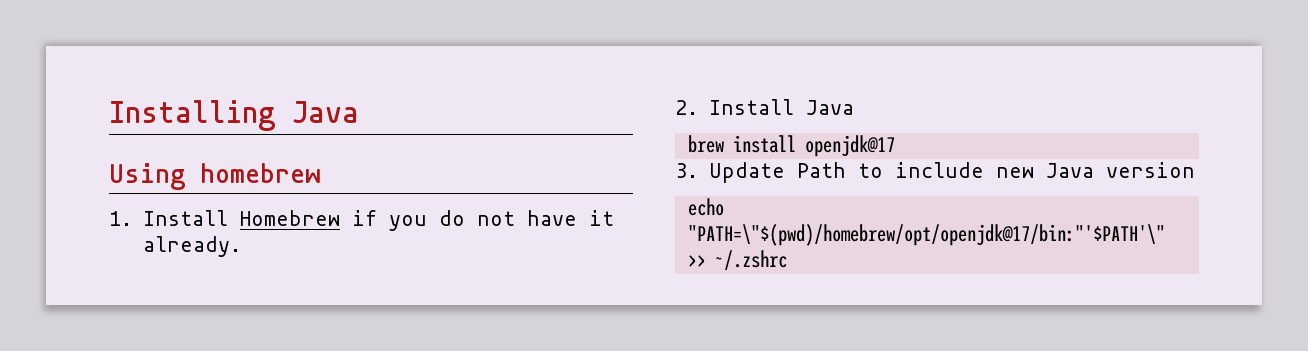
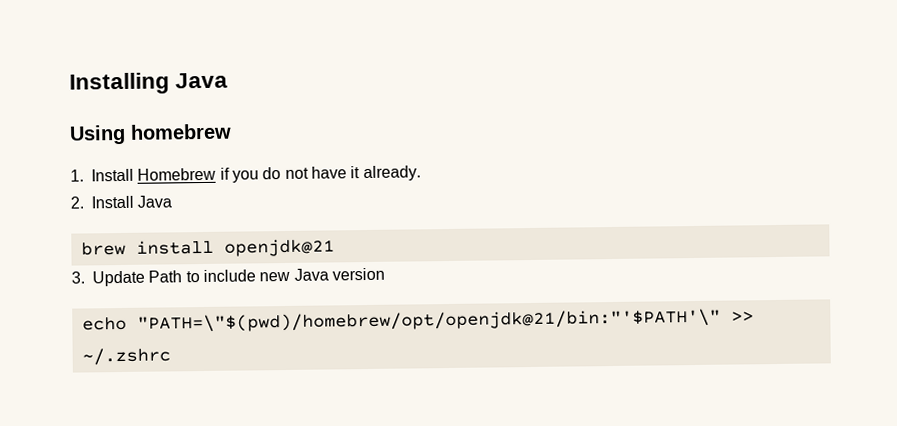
[804,135,895,157] openjdk@17 -> [223,238,335,257] openjdk@21
[687,224,1165,246] "PATH=\"$(pwd)/homebrew/opt/openjdk@17/bin:"'$PATH'\" -> [136,308,721,333] "PATH=\"$(pwd)/homebrew/opt/openjdk@21/bin:"'$PATH'\"

